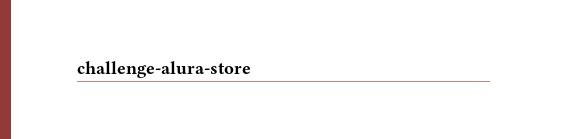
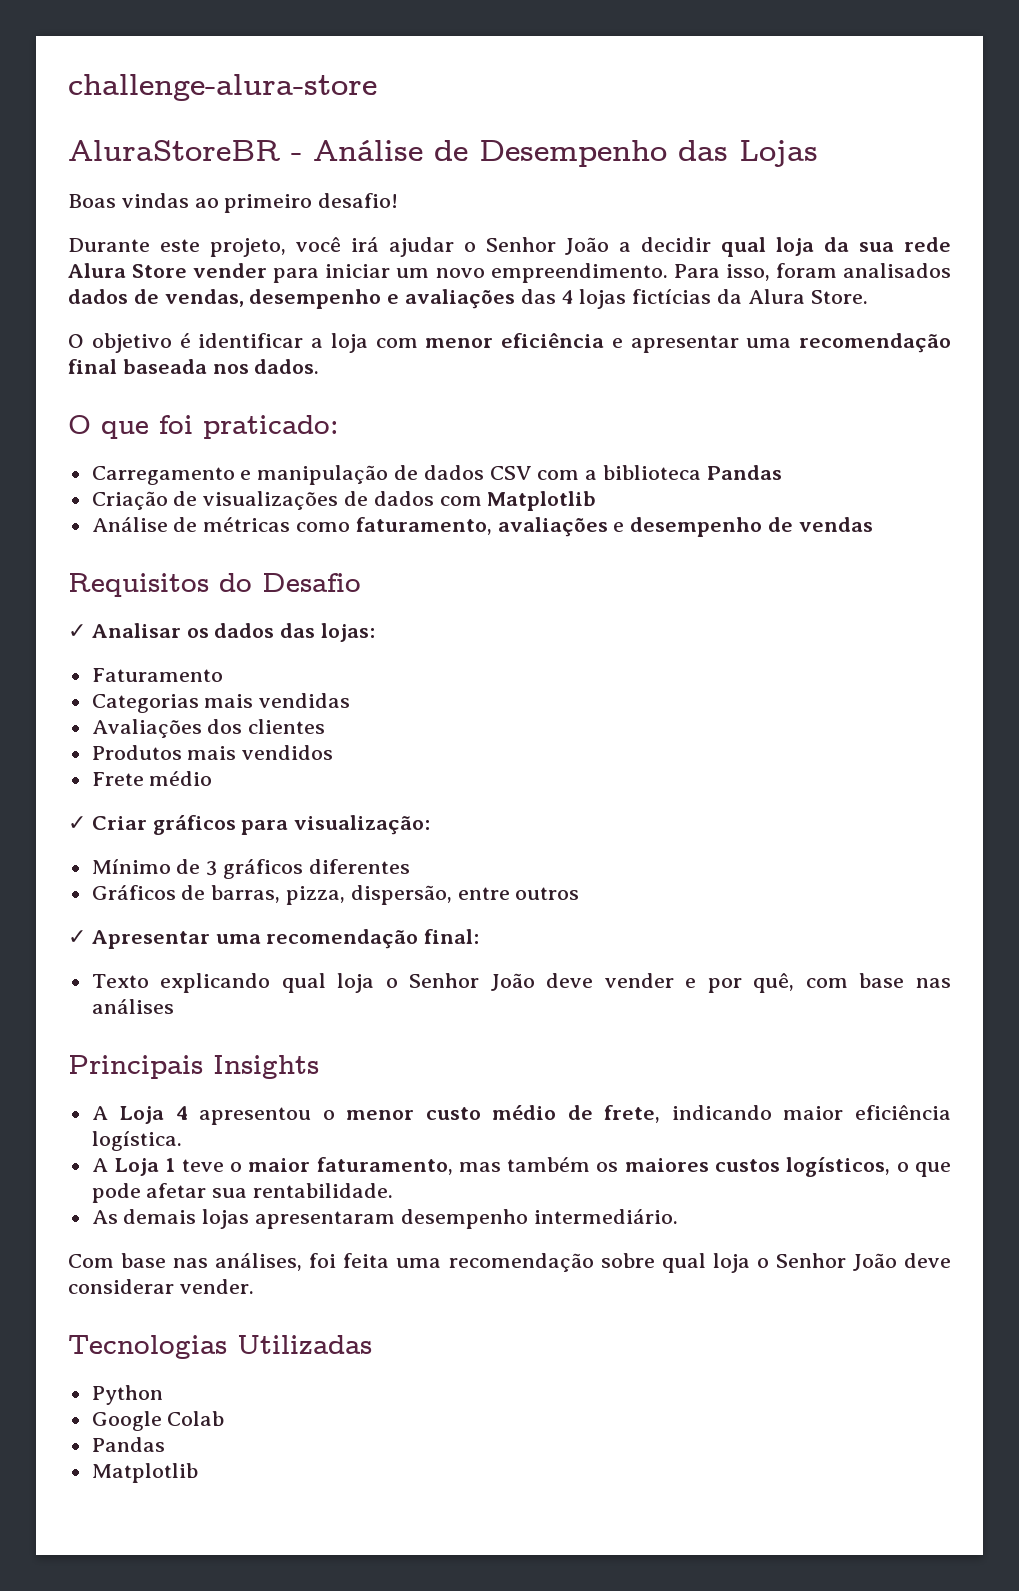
(251, 69) none -> [68,140,818,167] [68,193,399,213] [68,237,951,257] [68,263,951,283] [68,289,868,309] [68,333,951,353] [68,359,320,374] [68,415,339,439] [91,465,782,485] [91,491,597,511] [91,517,873,537] [68,573,361,597] [68,623,376,642] [91,668,223,682] [91,693,351,713] [91,719,326,738] [91,745,334,760] [91,771,213,786] [68,815,431,835] [91,859,410,879] [91,885,580,905] [68,929,480,949] [91,973,951,993] [91,999,174,1014] [68,1055,319,1079] [91,1105,951,1125] [91,1131,182,1151] [91,1157,952,1177] [91,1183,394,1203] [91,1209,678,1229] [68,1253,951,1273] [68,1279,254,1294] [68,1335,372,1359] [91,1385,163,1405] [91,1411,225,1431] [91,1437,165,1452] [91,1463,198,1483] // AluraStoreBR - Análise de Desempenho das Lojas // Boas vindas ao primeiro desafio! // Durante este projeto, você irá ajudar o Senhor João a decidir qual loja da sua rede Alura Store vender para iniciar um novo empreendimento. Para isso, foram analisados dados de vendas, desempenho e avaliações das 4 lojas fictícias da Alura Store. // O objetivo é identificar a loja com menor eficiência e apresentar uma recomendação final baseada nos dados. // O que foi praticado: // Carregamento e manipulação de dados CSV com a biblioteca Pandas // Criação de visualizações de dados com Matplotlib // Análise de métricas como faturamento, avaliações e desempenho de vendas // Requisitos do Desafio // ✓ Analisar os dados das lojas: // Faturamento // Categorias mais vendidas // Avaliações dos clientes // Produtos mais vendidos // Frete médio // ✓ Criar gráficos para visualização: // Mínimo de 3 gráficos diferentes // Gráficos de barras, pizza, dispersão, entre outros // ✓ Apresentar uma recomendação final: // Texto explicando qual loja o Senhor João deve vender e por quê, com base nas análises // Principais Insights // A Loja 4 apresentou o menor custo médio de frete, indicando maior eficiência logística. // A Loja 1 teve o maior faturamento, mas também os maiores custos logísticos, o que pode afetar sua rentabilidade. // As demais lojas apresentaram desempenho intermediário. // Com base nas análises, foi feita uma recomendação sobre qual loja o Senhor João deve considerar vender. // Tecnologias Utilizadas // Python // Google Colab // Pandas // Matplotlib

